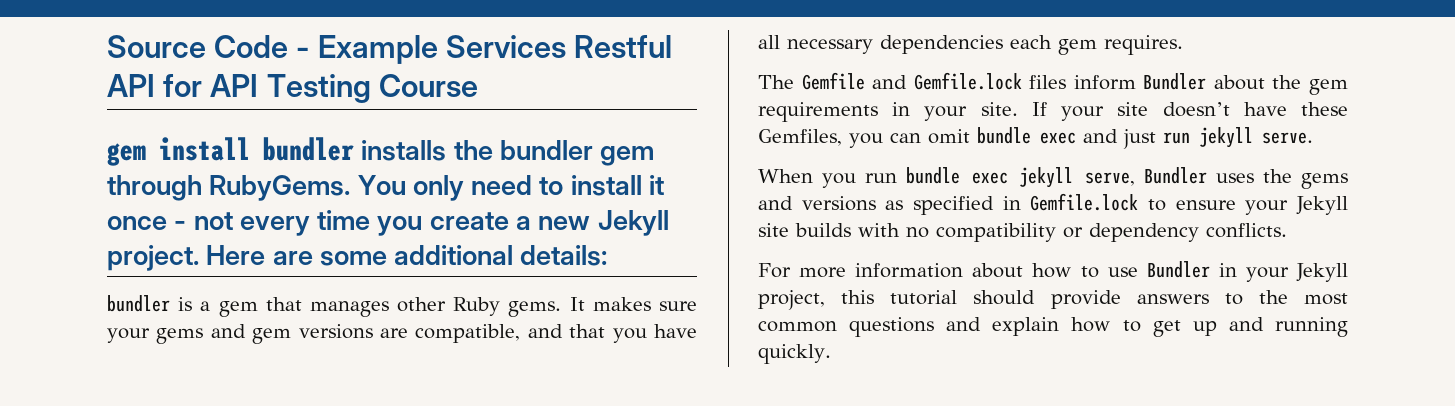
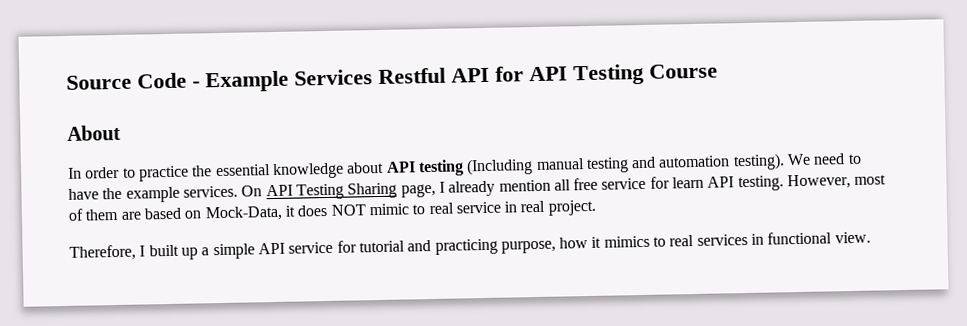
[107,137,655,166] [107,175,665,201] [107,210,669,236] [107,245,608,271] [107,295,697,317] [107,324,697,344] [758,35,1183,55] [758,72,1348,95] [758,102,1348,122] [758,127,1313,149] [758,167,1348,189] [758,193,1348,215] [758,223,1287,242] [758,261,1348,282] [758,290,1348,310] [758,317,1348,337] [758,344,831,364] gem install bundler installs the bundler gem through RubyGems. You only need to install it once - not every time you create a new Jekyll project. Here are some additional details: // bundler is a gem that manages other Ruby gems. It makes sure your gems and gem versions are compatible, and that you have all necessary dependencies each gem requires. // The Gemfile and Gemfile.lock files inform Bundler about the gem requirements in your site. If your site doesn’t have these Gemfiles, you can omit bundle exec and just run jekyll serve. // When you run bundle exec jekyll serve, Bundler uses the gems and versions as specified in Gemfile.lock to ensure your Jekyll site builds with no compatibility or dependency conflicts. // For more information about how to use Bundler in your Jekyll project, this tutorial should provide answers to the most common questions and explain how to get up and running quickly. -> [67,124,121,141] [68,153,862,182] [68,174,887,203] [68,199,597,222] [69,231,871,261] About // In order to practice the essential knowledge about API testing (Including manual testing and automation testing). We need to have the example services. On API Testing Sharing page, I already mention all free service for learn API testing. However, most of them are based on Mock-Data, it does NOT mimic to real service in real project. // Therefore, I built up a simple API service for tutorial and practicing purpose, how it mimics to real services in functional view.

